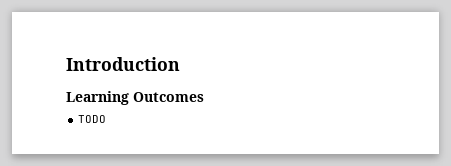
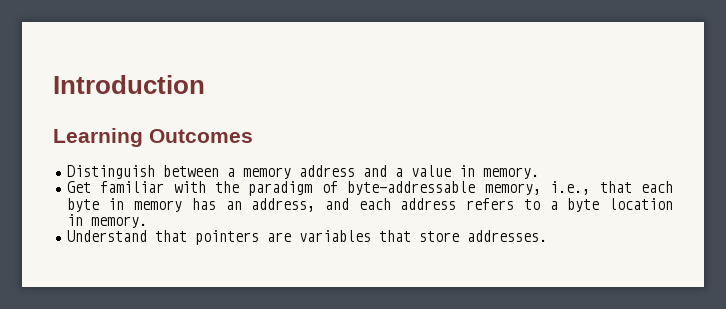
[78,115,107,123] TODO -> [66,165,539,179] [66,181,673,196] [66,198,673,212] [66,214,147,228] [66,230,547,245] Distinguish between a memory address and a value in memory. // Get familiar with the paradigm of byte-addressable memory, i.e., that each byte in memory has an address, and each address refers to a byte location in memory. // Understand that pointers are variables that store addresses.

